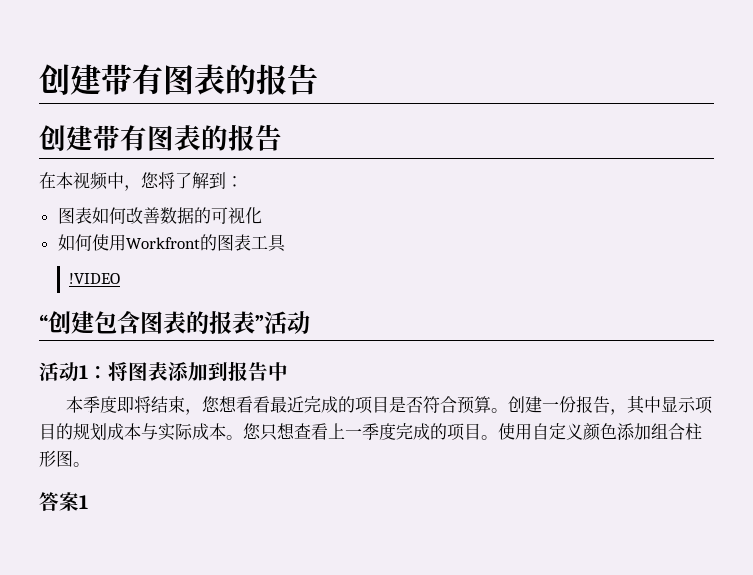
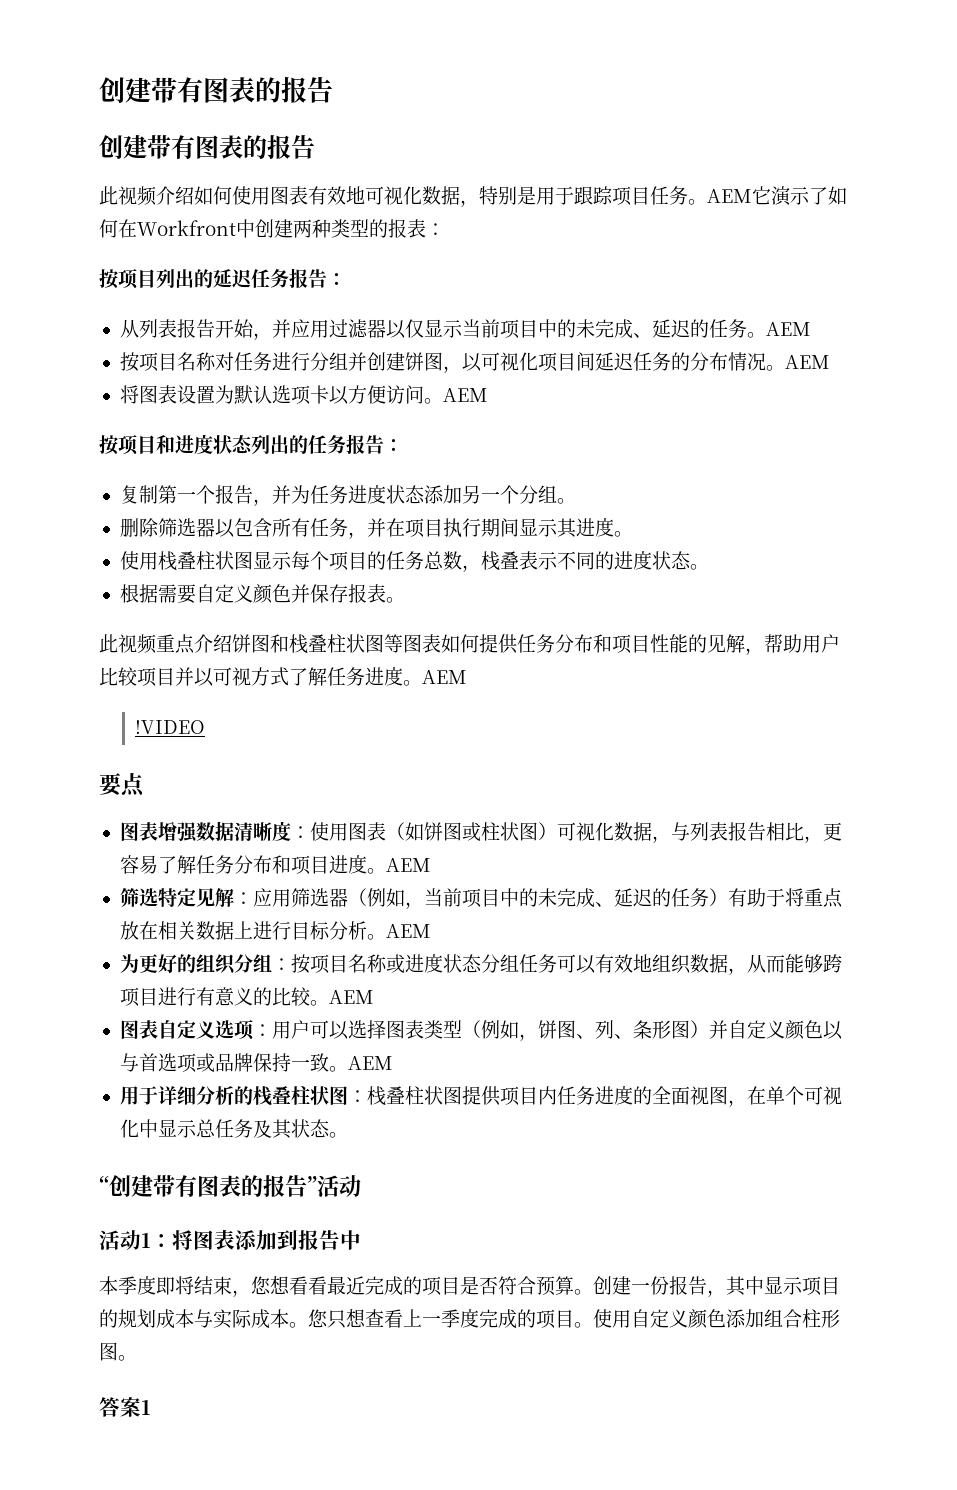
[39,172,243,191] [57,207,262,224] [57,234,286,252] [69,273,121,284] 在本视频中，您将了解到： // 图表如何改善数据的可视化 // 如何使用Workfront的图表工具 // !VIDEO -> [99,186,847,207] [99,219,445,238] [99,268,346,289] [119,319,811,340] [119,352,830,373] [119,385,488,405] [99,434,403,455] [119,485,576,506] [119,518,633,539] [119,551,709,572] [119,584,405,604] [99,634,840,655] [99,667,467,687] [135,720,206,734] [99,773,145,797] [119,821,842,843] [119,855,431,875] [119,887,843,909] [119,921,431,940] [119,954,842,975] [119,987,374,1007] [119,1020,843,1041] [119,1053,393,1073] [119,1085,842,1107] [119,1119,348,1139] 此视频介绍如何使用图表有效地可视化数据，特别是用于跟踪项目任务。AEM它演示了如何在Workfront中创建两种类型的报表： // 按项目列出的延迟任务报告： // 从列表报告开始，并应用过滤器以仅显示当前项目中的未完成、延迟的任务。AEM // 按项目名称对任务进行分组并创建饼图，以可视化项目间延迟任务的分布情况。AEM // 将图表设置为默认选项卡以方便访问。AEM // 按项目和进度状态列出的任务报告： // 复制第一个报告，并为任务进度状态添加另一个分组。 // 删除筛选器以包含所有任务，并在项目执行期间显示其进度。 // 使用栈叠柱状图显示每个项目的任务总数，栈叠表示不同的进度状态。 // 根据需要自定义颜色并保存报表。 // 此视频重点介绍饼图和栈叠柱状图等图表如何提供任务分布和项目性能的见解，帮助用户比较项目并以可视方式了解任务进度。AEM // !VIDEO // 要点 // 图表增强数据清晰度：使用图表（如饼图或柱状图）可视化数据，与列表报告相比，更容易了解任务分布和项目进度。AEM // 筛选特定见解：应用筛选器（例如，当前项目中的未完成、延迟的任务）有助于将重点放在相关数据上进行目标分析。AEM // 为更好的组织分组：按项目名称或进度状态分组任务可以有效地组织数据，从而能够跨项目进行有意义的比较。AEM // 图表自定义选项：用户可以选择图表类型（例如，饼图、列、条形图）并自定义颜色以与首选项或品牌保持一致。AEM // 用于详细分析的栈叠柱状图：栈叠柱状图提供项目内任务进度的全面视图，在单个可视化中显示总任务及其状态。
[94,311,255,334] 包含图表的报表 -> [152,1175,307,1197] 带有图表的报告

